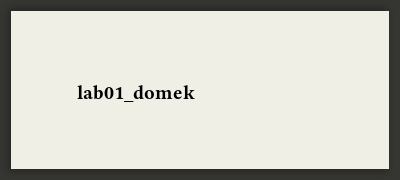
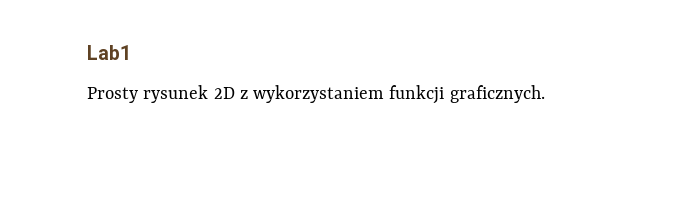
[77,85,195,102] lab01_domek -> [87,45,131,60] [87,85,545,104] Lab1 // Prosty rysunek 2D z wykorzystaniem funkcji graficznych.

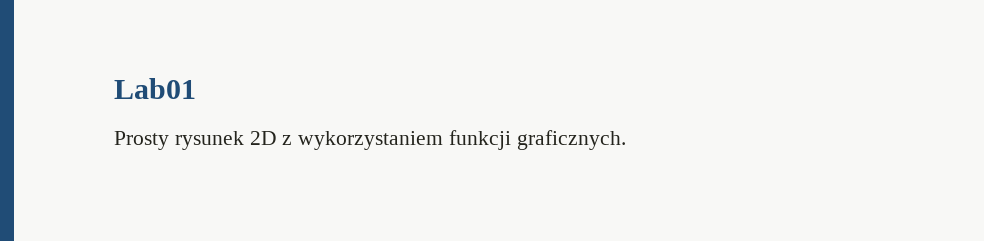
[87,45,131,60] Lab1 -> [114,78,196,99] Lab01

